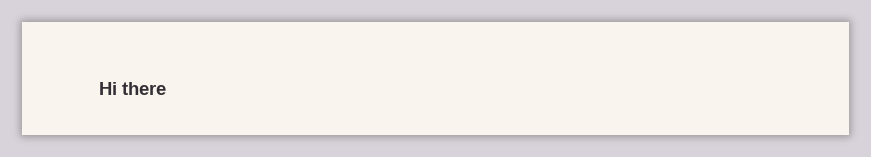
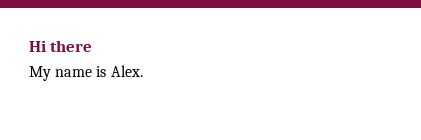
(166, 88) none -> [29,65,143,81] // My name is Alex.

